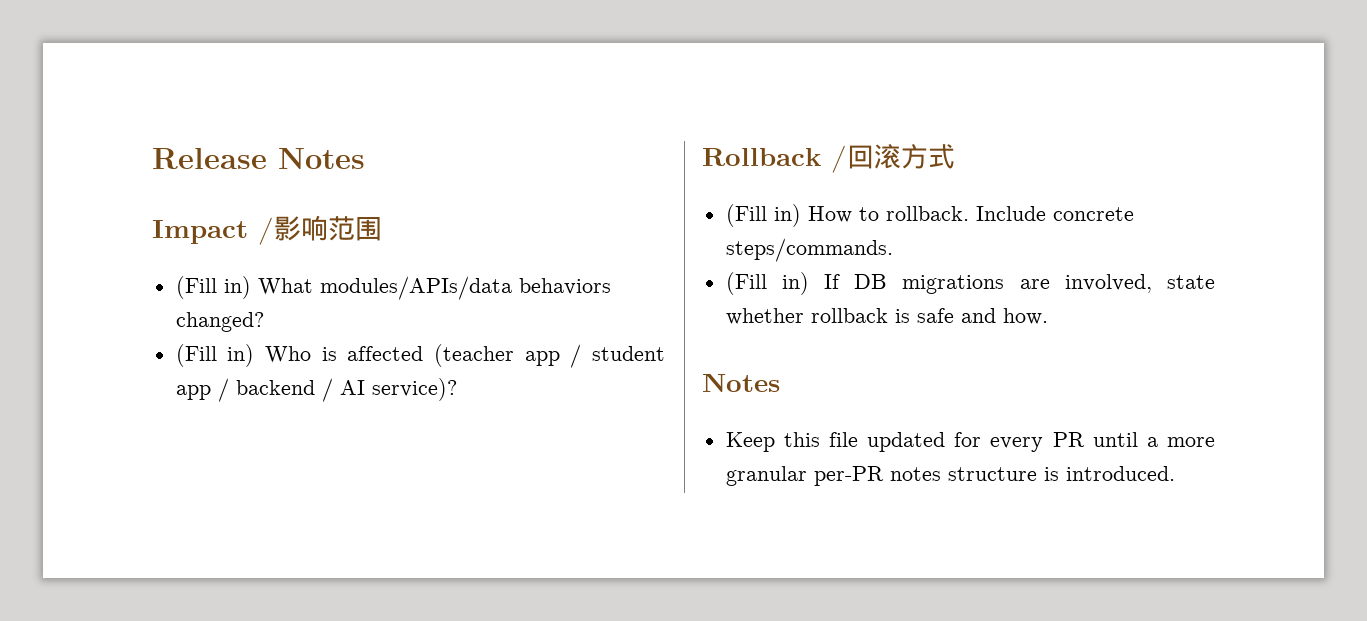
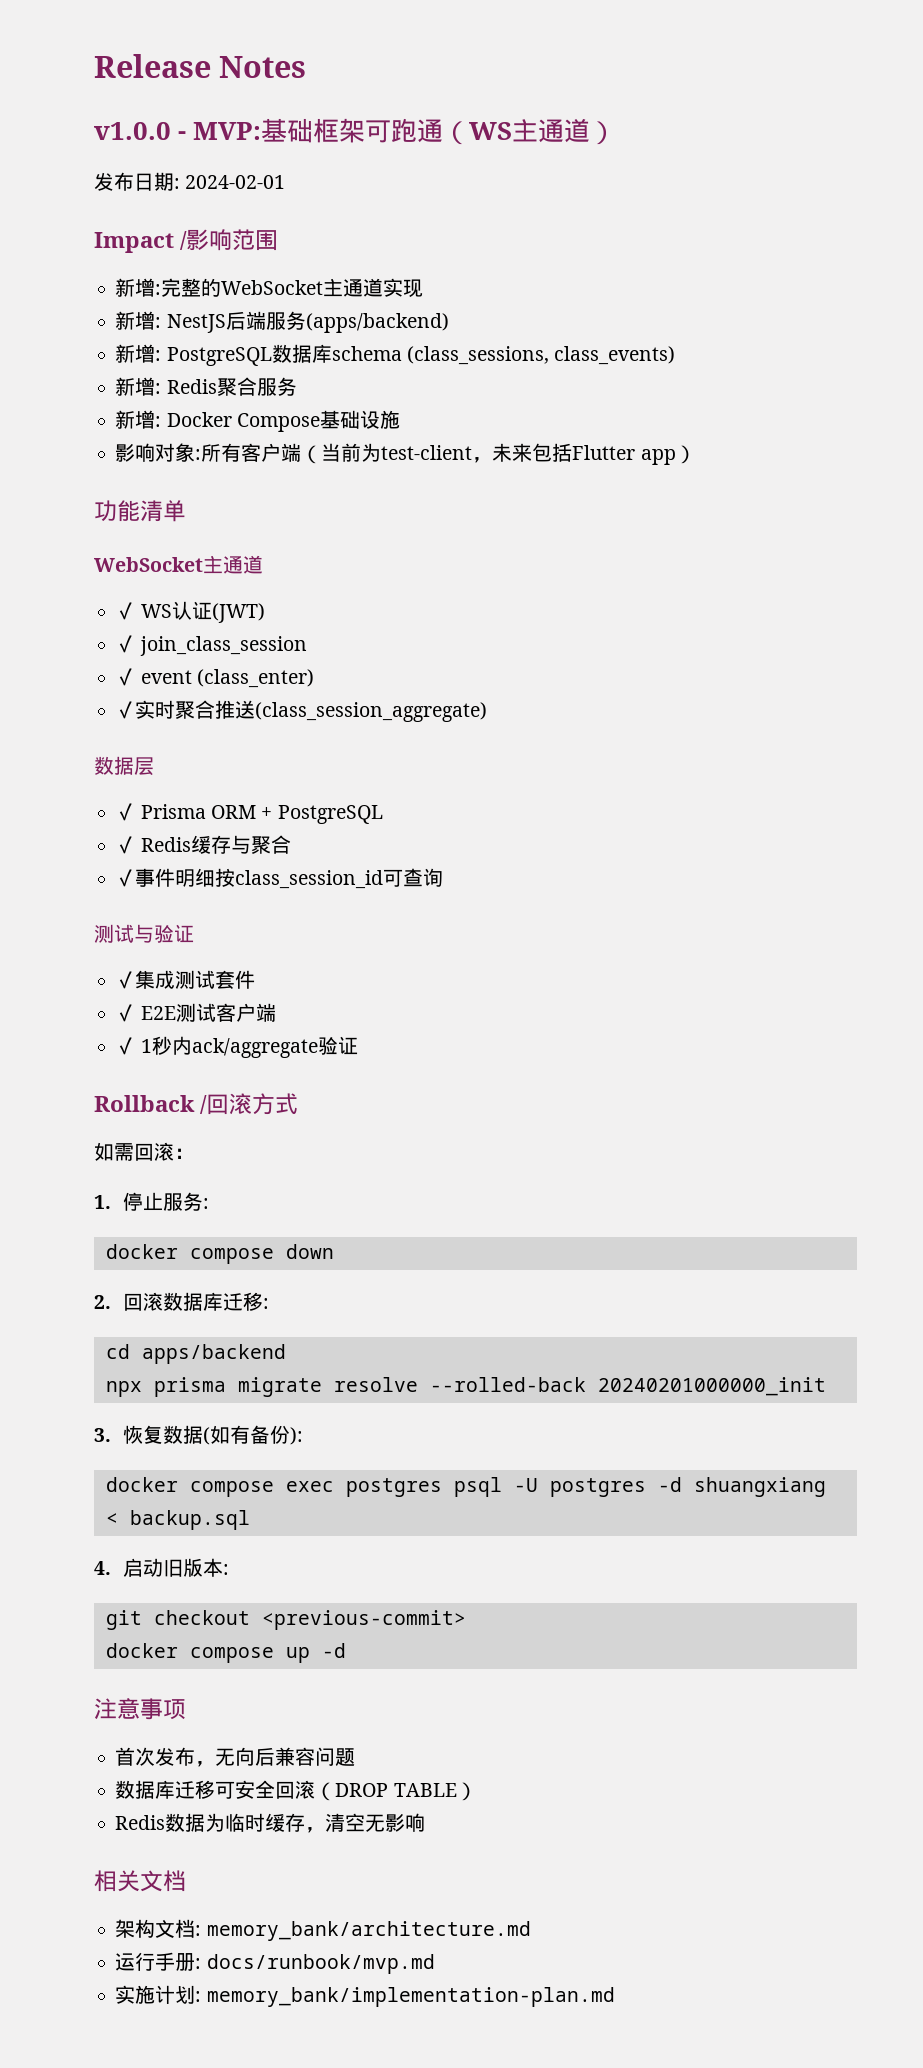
[152,215,382,245] [175,276,611,300] [175,312,264,332] [175,344,665,368] [175,378,457,402] [702,144,955,173] [725,204,1134,227] [725,238,893,262] [725,272,1215,295] [725,308,1048,325] [702,373,780,392] [725,432,1215,452] [725,466,1175,486] Impact /影响范围 // (Fill in) What modules/APIs/data behaviors changed? // (Fill in) Who is affected (teacher app / student app / backend / AI service)? // Rollback /回滚方式 // (Fill in) How to rollback. Include concrete steps/commands. // (Fill in) If DB migrations are involved, state whether rollback is safe and how. // Notes // Keep this file updated for every PR until a more granular per-PR notes structure is introduced. -> [94,118,617,145] [94,172,286,191] [94,229,279,253] [115,278,424,298] [115,311,449,333] [115,344,676,366] [115,377,297,396] [115,410,400,432] [115,443,696,465] [94,500,186,522] [94,555,263,574] [115,601,265,623] [115,635,307,656] [115,668,314,688] [115,700,488,722] [94,756,154,776] [115,803,383,824] [115,835,291,854] [115,868,444,889] [94,924,194,943] [115,970,256,989] [115,1003,276,1022] [115,1036,358,1058] [94,1093,299,1115] [94,1142,194,1161] [94,1192,209,1211] [105,1244,334,1264] [94,1292,269,1311] [105,1344,286,1364] [105,1377,826,1397] [94,1425,303,1445] [105,1477,826,1497] [105,1510,250,1530] [94,1558,229,1577] [105,1610,466,1630] [105,1643,346,1663] [94,1698,186,1720] [115,1747,356,1767] [115,1780,477,1801] [115,1813,426,1833] [94,1870,186,1892] [115,1919,531,1941] [115,1952,435,1974] [115,1985,615,2007] v1.0.0 - MVP:基础框架可跑通（WS主通道） // 发布日期: 2024-02-01 // Impact /影响范围 // 新增:完整的WebSocket主通道实现 // 新增: NestJS后端服务(apps/backend) // 新增: PostgreSQL数据库schema (class_sessions, class_events) // 新增: Redis聚合服务 // 新增: Docker Compose基础设施 // 影响对象:所有客户端（当前为test-client，未来包括Flutter app） // 功能清单 // WebSocket主通道 // ✓ WS认证(JWT) // ✓ join_class_session // ✓ event (class_enter) // ✓实时聚合推送(class_session_aggregate) // 数据层 // ✓ Prisma ORM + PostgreSQL // ✓ Redis缓存与聚合 // ✓事件明细按class_session_id可查询 // 测试与验证 // ✓集成测试套件 // ✓ E2E测试客户端 // ✓ 1秒内ack/aggregate验证 // Rollback /回滚方式 // 如需回滚： // 1.停止服务: // docker compose down // 2.回滚数据库迁移: // cd apps/backend // npx prisma migrate resolve --rolled-back 20240201000000_init // 3.恢复数据(如有备份): // docker compose exec postgres psql -U postgres -d shuangxiang < backup.sql // 4.启动旧版本: // git checkout <previous-commit> // docker compose up -d // 注意事项 // 首次发布，无向后兼容问题 // 数据库迁移可安全回滚（DROP TABLE） // Redis数据为临时缓存，清空无影响 // 相关文档 // 架构文档: memory_bank/architecture.md // 运行手册: docs/runbook/mvp.md // 实施计划: memory_bank/implementation-plan.md

